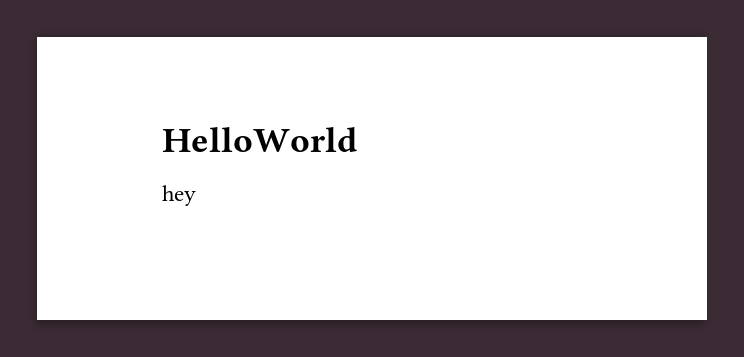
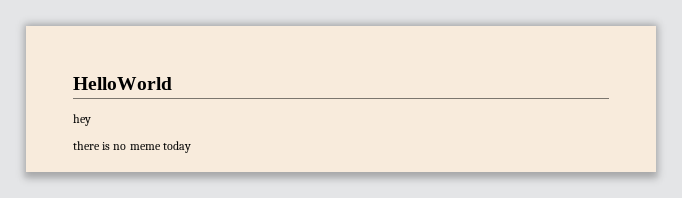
(196, 195) none -> [73,141,191,153] // there is no meme today

